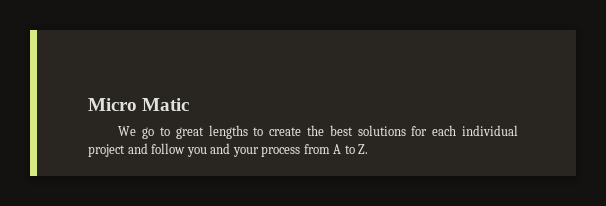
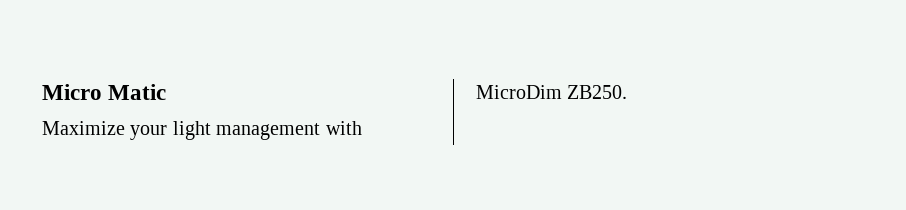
[118,125,519,139] [88,143,369,157] We go to great lengths to create the best solutions for each individual project and follow you and your process from A to Z. -> [42,121,362,140] [476,85,628,99] Maximize your light management with MicroDim ZB250.

